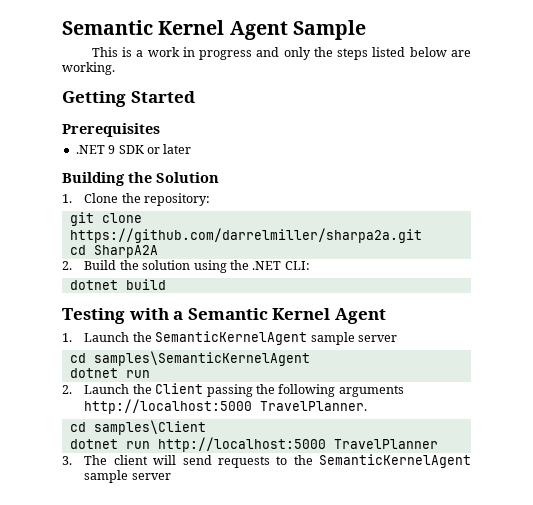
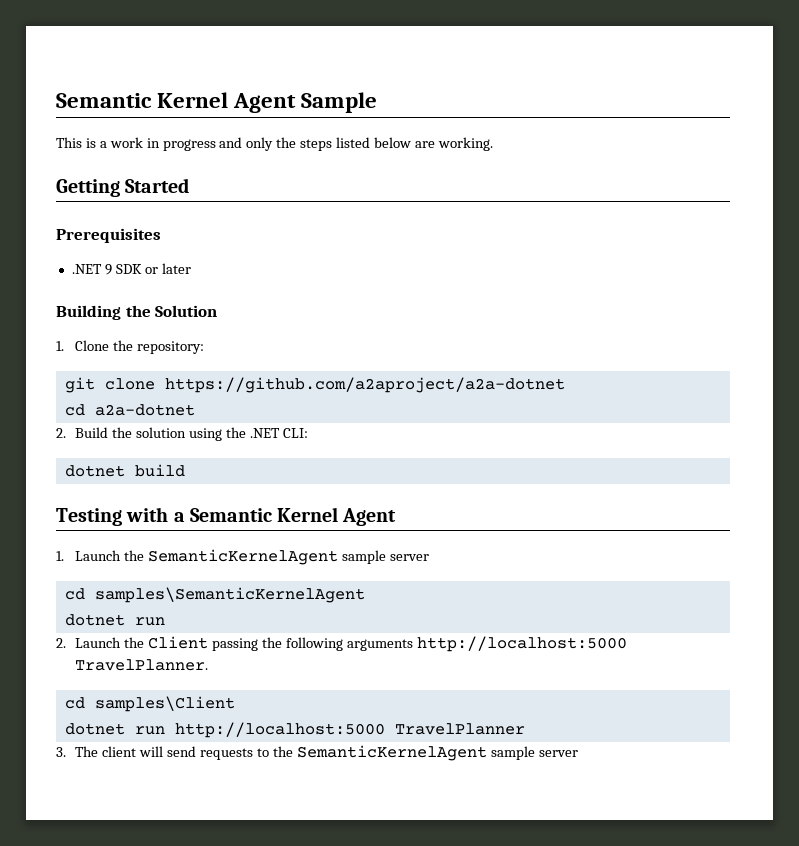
[69,228,422,243] [69,245,158,258] https://github.com/darrelmiller/sharpa2a.git // cd SharpA2A -> [164,377,565,393] [64,404,195,416] https://github.com/a2aproject/a2a-dotnet // cd a2a-dotnet

